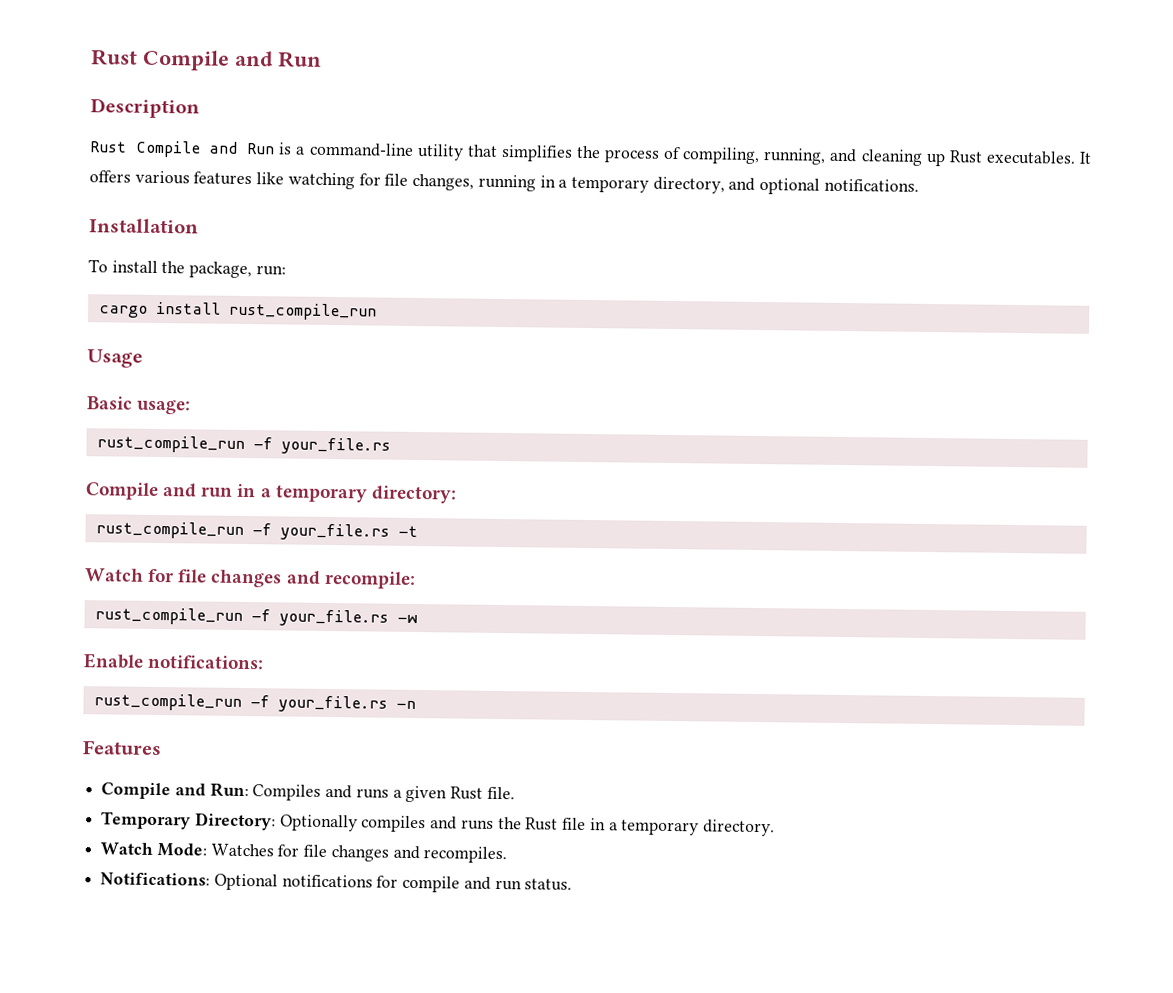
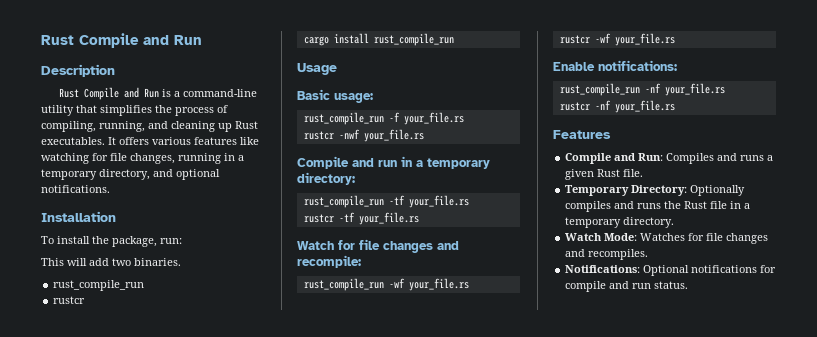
(286, 270) none -> [41,258,181,266] [53,280,145,291] [53,296,86,304] // This will add two binaries. // rust_compile_run // rustcr
(391, 446) none -> [303,129,424,142] // rustcr -nwf your_file.rs
[251,523,418,541] -f your_file.rs -t -> [388,195,469,208] [303,212,419,225] -tf your_file.rs // rustcr -tf your_file.rs
[250,609,418,627] -f your_file.rs -w -> [388,278,469,291] [559,33,675,46] -wf your_file.rs // rustcr -wf your_file.rs
[249,695,416,713] -f your_file.rs -n -> [644,83,725,96] [559,100,675,113] -nf your_file.rs // rustcr -nf your_file.rs

